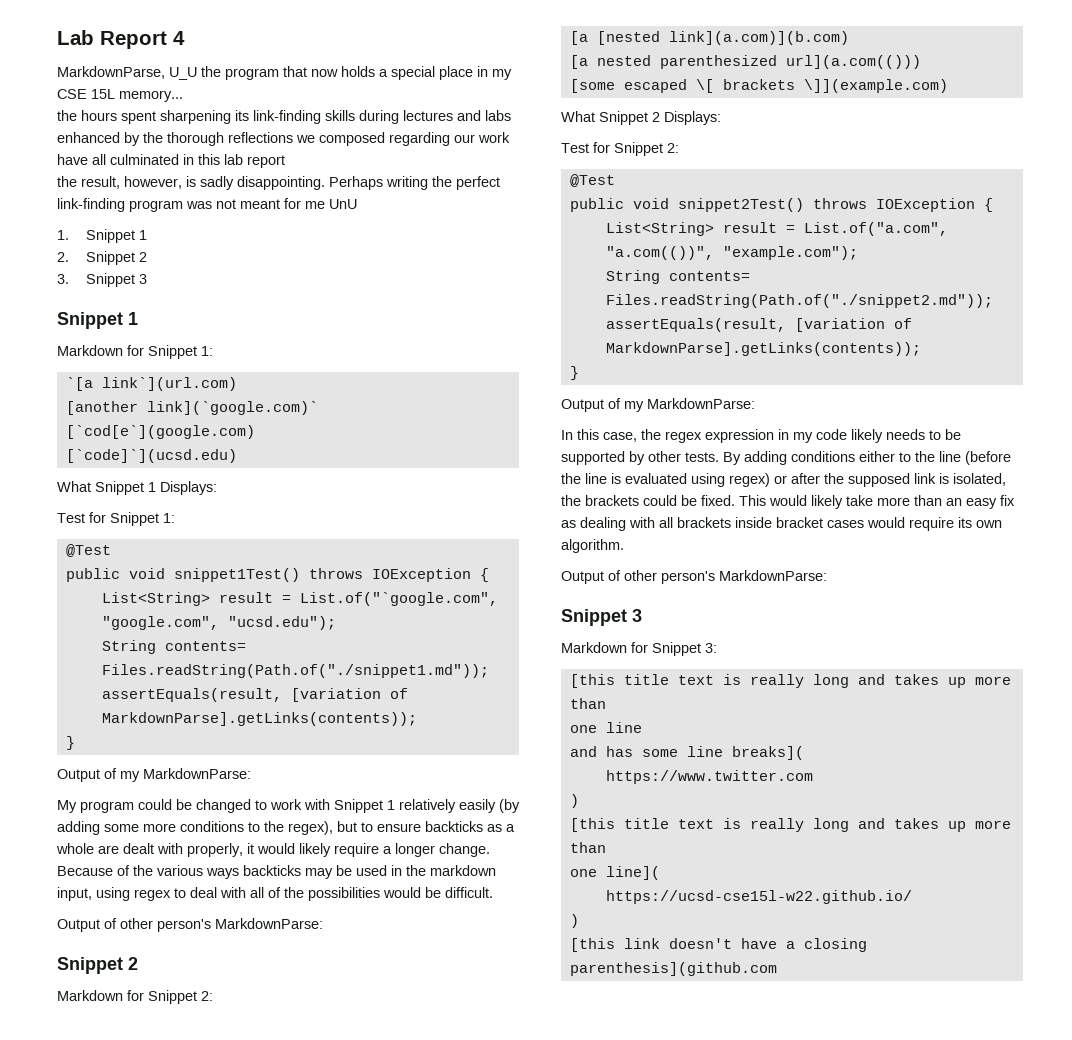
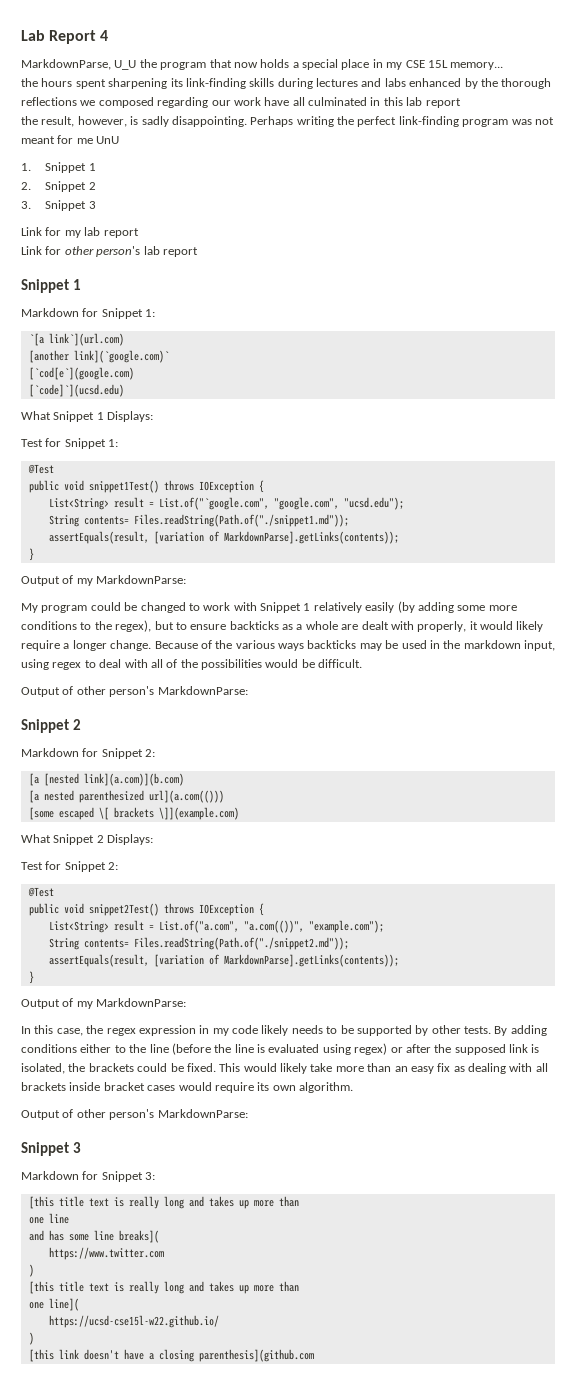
(147, 279) none -> [21,227,139,238] [21,246,198,257] // Link for my lab report // Link for other person's lab report

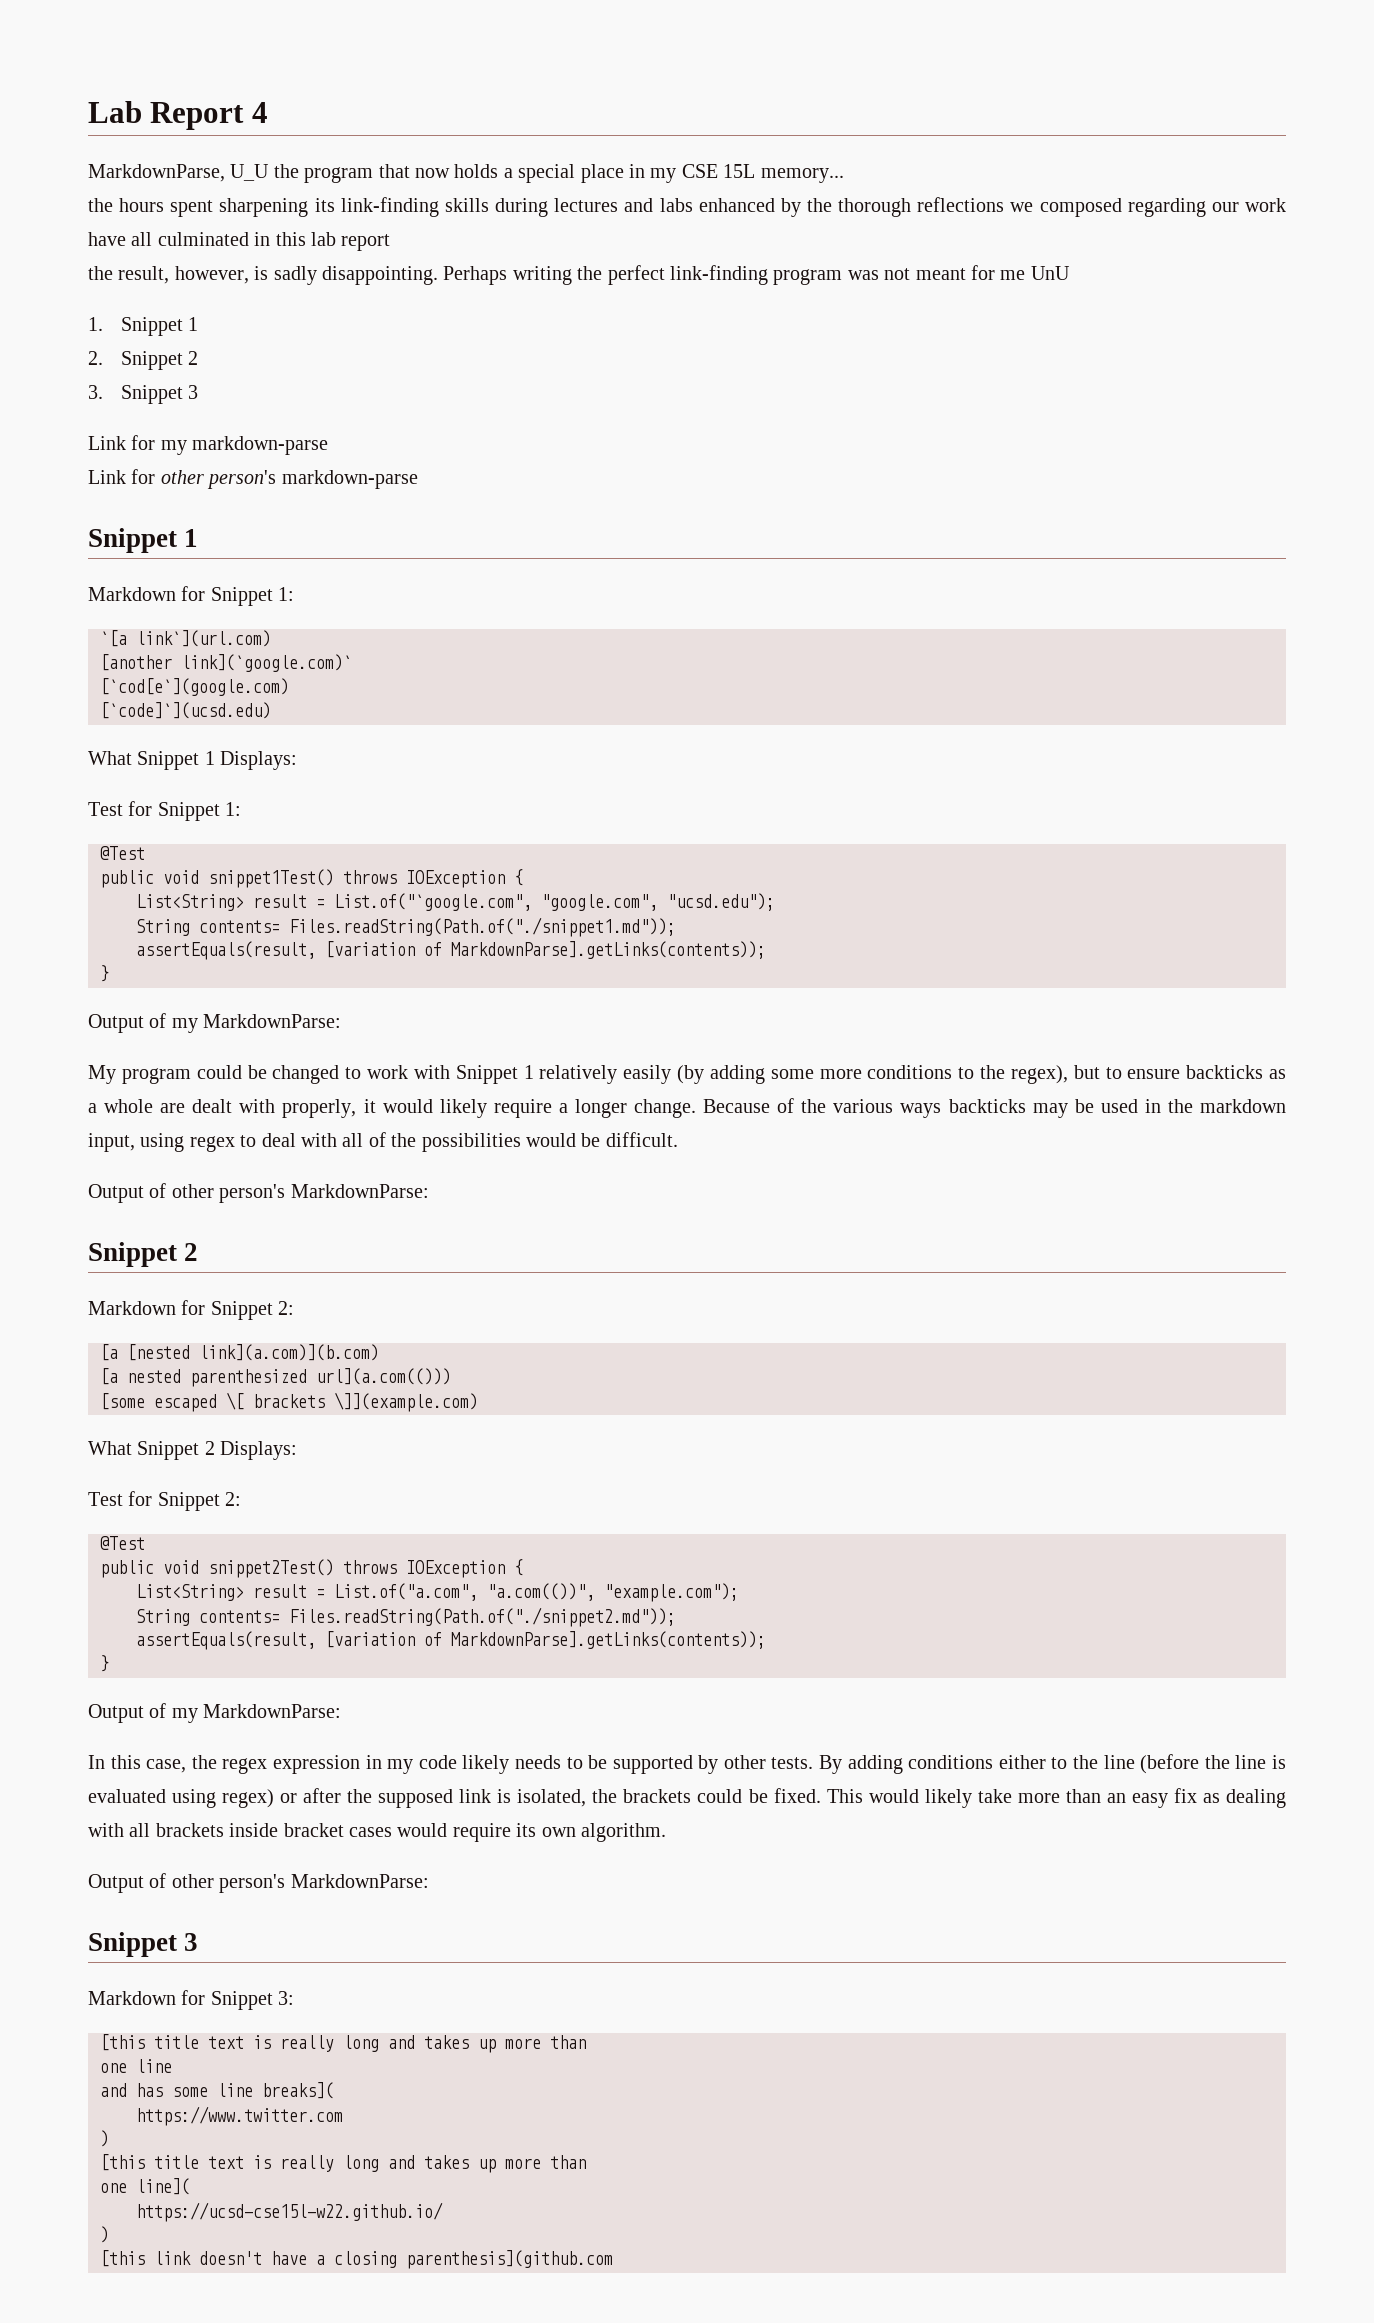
[84,227,139,238] lab report -> [192,436,329,455] markdown-parse
[143,246,198,257] lab report -> [281,470,418,489] markdown-parse

